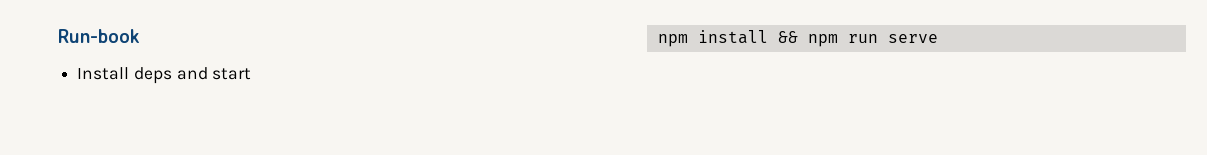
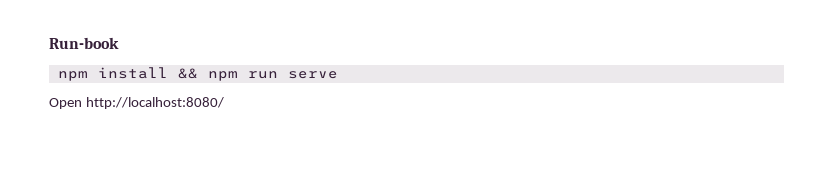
[77,67,252,84] // Install deps and start -> (119, 43) none
(938, 38) none -> [49,97,224,109] // Open http://localhost:8080/

